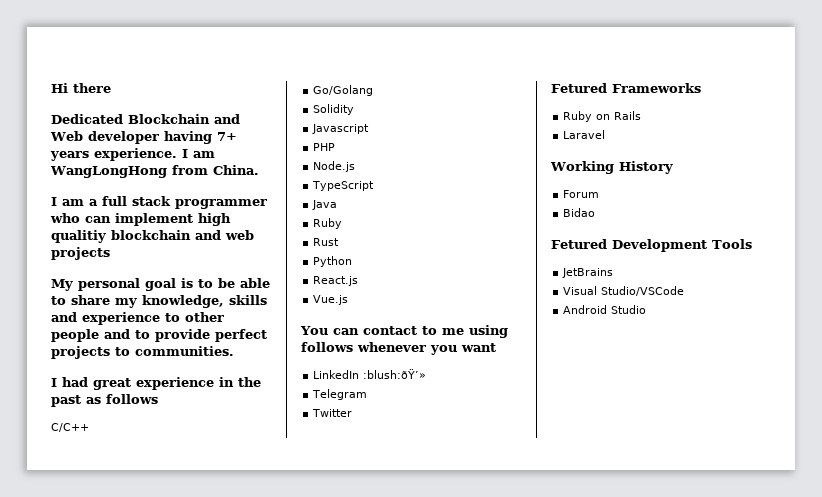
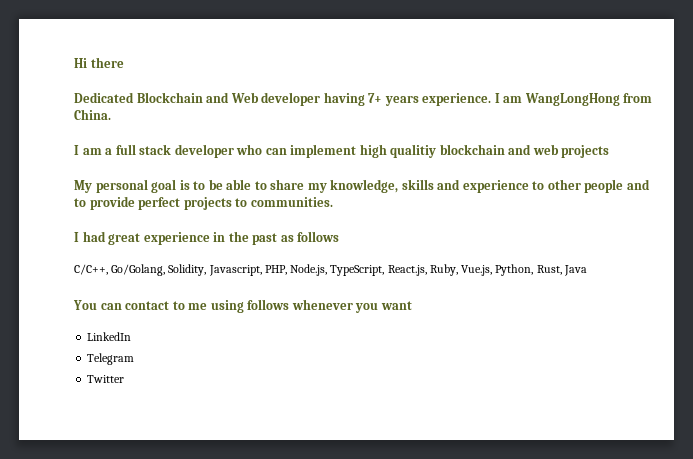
[175,199,267,209] programmer -> [174,144,234,158] developer
[51,423,89,432] [313,85,374,96] [313,104,355,115] [312,124,370,134] [313,143,336,151] [313,161,356,172] [312,181,375,191] [312,200,338,210] [313,218,343,229] [313,238,340,246] [313,256,353,267] [313,276,359,286] [313,295,349,305] C/C++ // Go/Golang // Solidity // Javascript // PHP // Node.js // TypeScript // Java // Ruby // Rust // Python // React.js // Vue.js -> [74,264,587,276] C/C++, Go/Golang, Solidity, Javascript, PHP, Node.js, TypeScript, React.js, Ruby, Vue.js, Python, Rust, Java
[363,369,427,379] :blush:ðŸ’» -> (132, 336) none
[551,83,701,93] [563,111,642,122] [563,130,606,139] [550,161,673,174] [563,190,600,198] [563,208,596,217] [551,239,752,252] [562,268,614,278] [563,286,685,296] [563,305,647,314] // Fetured Frameworks // Ruby on Rails // Laravel // Working History // Forum // Bidao // Fetured Development Tools // JetBrains // Visual Studio/VSCode // Android Studio -> (125, 379) none

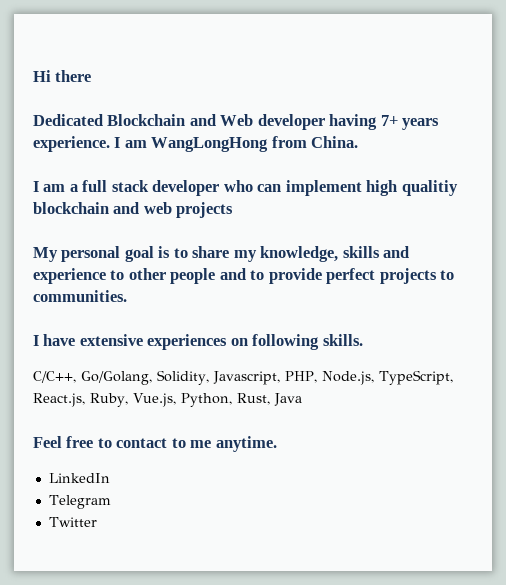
[208,179,267,190] be able to -> (188, 253) none
[82,231,340,245] had great experience in the past as follows -> [43,334,363,350] have extensive experiences on following skills.
[73,299,412,313] You can contact to me using follows whenever you want -> [33,436,277,452] Feel free to contact to me anytime.

